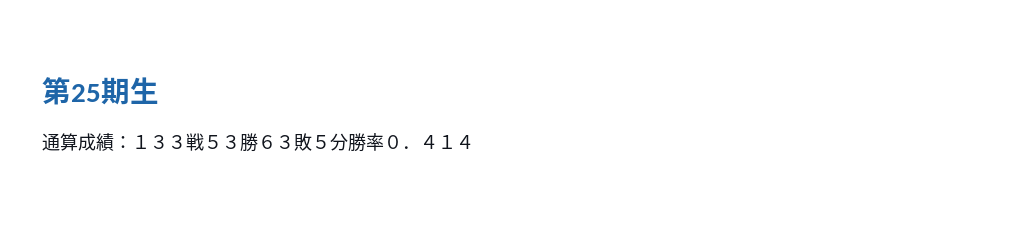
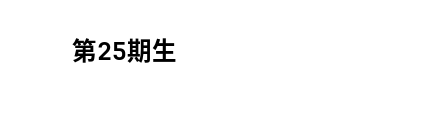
[42,133,474,152] // 通算成績：１３３戦５３勝６３敗５分勝率０．４１４ -> (177, 50) none

